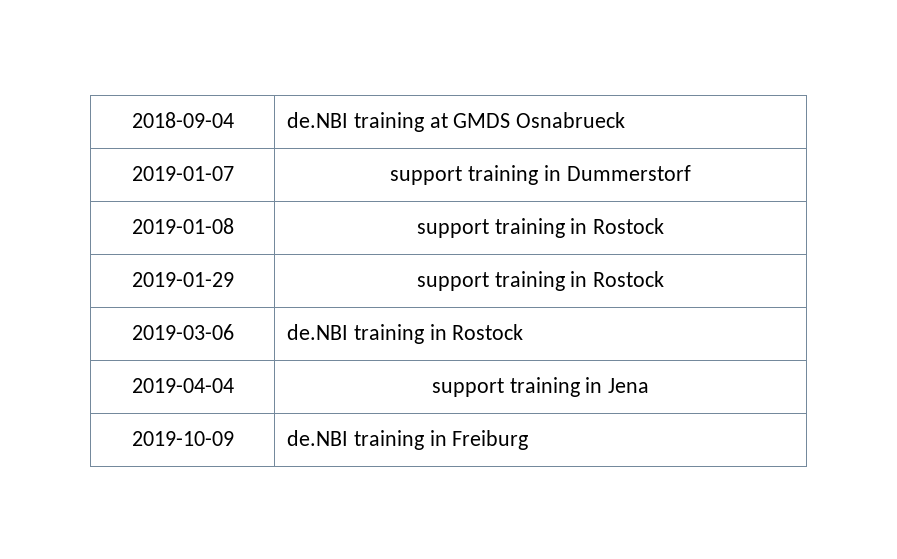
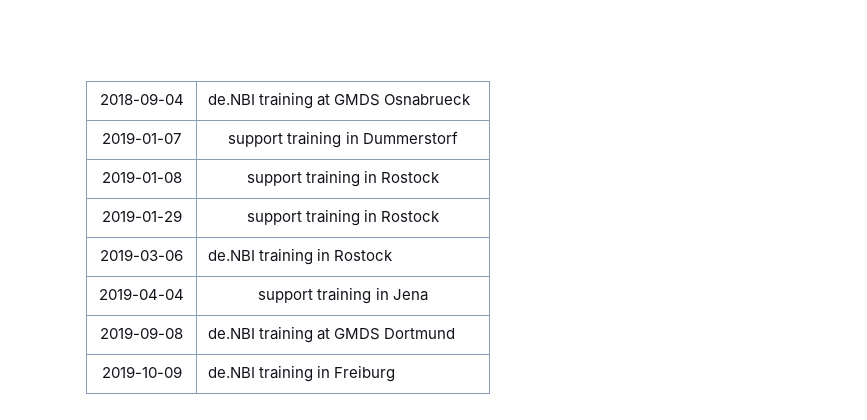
(650, 385) none -> [100,327,183,339] [208,326,456,343] // 2019-09-08 | de.NBI training at GMDS Dortmund

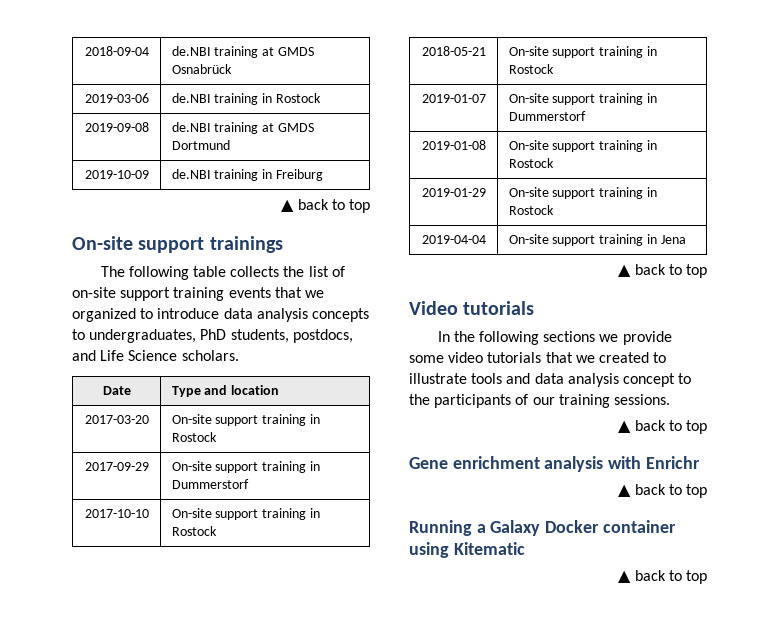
[384,94,472,106] [102,132,181,144] [228,131,458,148] [101,171,182,183] [246,170,441,187] [101,210,182,222] [246,209,441,226] Osnabrueck // 2019-01-07 | support training in Dummerstorf // 2019-01-08 | support training in Rostock // 2019-01-29 | support training in Rostock -> [171,64,232,74] Osnabrück
[99,288,184,300] [258,287,428,304] // 2019-04-04 | support training in Jena -> (321, 98) none
(396, 373) none -> [281,199,370,213] [72,236,283,253] [100,266,345,280] [72,287,324,301] [72,308,369,322] [72,329,353,343] [72,350,239,361] [102,386,131,395] [171,385,280,397] [84,415,149,424] [171,414,320,426] [171,432,217,442] [84,462,149,471] [171,461,320,473] [171,479,249,489] [84,509,149,518] [171,508,320,520] [171,526,217,536] [421,46,486,56] [508,46,657,58] [508,64,554,74] [421,94,486,103] [508,93,657,105] [508,111,586,121] [421,140,486,150] [508,140,657,152] [508,158,554,168] [421,188,486,197] [508,187,657,199] [508,205,554,215] [421,235,486,244] [508,234,686,246] [618,264,707,278] [409,301,535,315] [437,331,672,345] [409,352,667,363] [409,373,692,387] [409,394,670,408] [618,420,707,434] [409,456,700,472] [618,484,707,498] [409,520,676,536] [409,542,525,558] [618,570,707,584] // ▲ back to top // On-site support trainings // The following table collects the list of on-site support training events that we organized to introduce data analysis concepts to undergraduates, PhD students, postdocs, and Life Science scholars. // Date | Type and location // 2017-03-20 | On-site support training in Rostock // 2017-09-29 | On-site support training in Dummerstorf // 2017-10-10 | On-site support training in Rostock // 2018-05-21 | On-site support training in Rostock // 2019-01-07 | On-site support training in Dummerstorf // 2019-01-08 | On-site support training in Rostock // 2019-01-29 | On-site support training in Rostock // 2019-04-04 | On-site support training in Jena // ▲ back to top // Video tutorials // In the following sections we provide some video tutorials that we created to illustrate tools and data analysis concept to the participants of our training sessions. // ▲ back to top // Gene enrichment analysis with Enrichr // ▲ back to top // Running a Galaxy Docker container using Kitematic // ▲ back to top

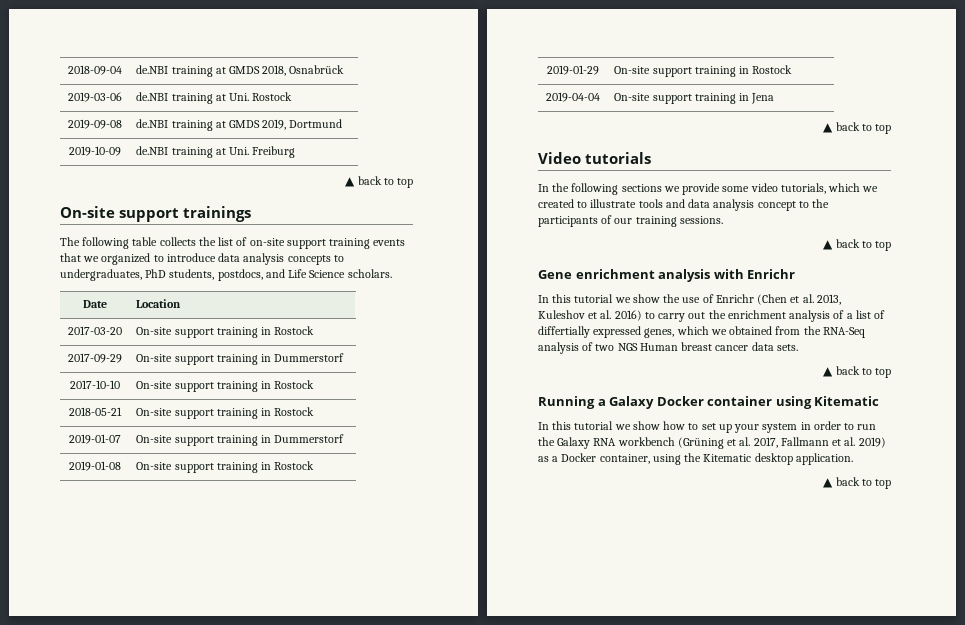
(314, 51) none -> [262,65,287,76] 2018,
[262,93,273,103] in -> [215,93,249,101] at Uni.
(314, 127) none -> [262,119,287,130] 2019,
[262,169,273,179] in -> [215,147,249,155] at Uni.
[171,385,280,397] Type and location -> [136,299,182,308] Location
[487,352,573,363] tutorials that -> [780,183,861,194] tutorials, which
(700, 462) none -> [538,294,841,305] [538,310,886,322] [538,326,865,338] [538,342,798,354] // In this tutorial we show the use of Enrichr (Chen et al. 2013, Kuleshov et al. 2016) to carry out the enrichment analysis of a list of differtially expressed genes, which we obtained from the RNA-Seq analysis of two NGS Human breast cancer data sets.
(525, 548) none -> [538,421,877,433] [538,437,886,449] [538,453,853,465] // In this tutorial we show how to set up your system in order to run the Galaxy RNA workbench (Grüning et al. 2017, Fallmann et al. 2019) as a Docker container, using the Kitematic desktop application.

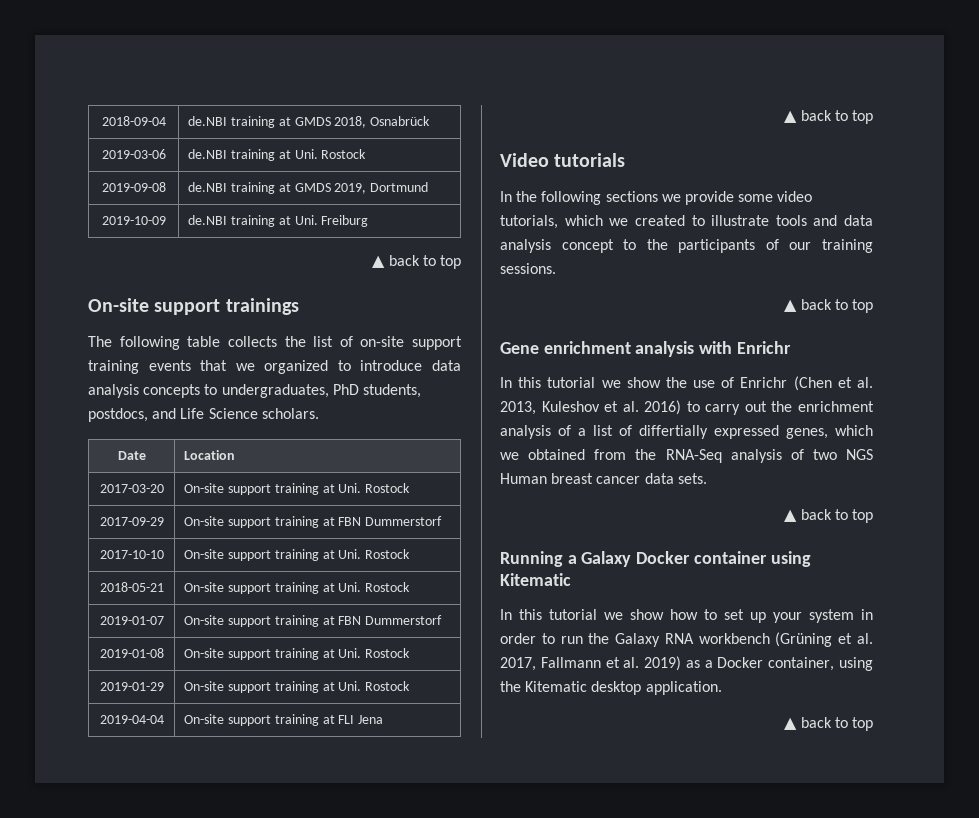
[260,327,271,335] in -> [322,483,362,493] at Uni.
[260,354,271,362] in -> [322,517,362,526] at FBN
[260,381,271,389] in -> [322,549,362,559] at Uni.
[260,408,271,416] in -> [322,582,362,592] at Uni.
[260,435,271,443] in -> [322,616,362,625] at FBN
[260,462,271,470] in -> [322,648,362,658] at Uni.
[738,66,749,74] in -> [322,681,362,691] at Uni.
[738,93,749,101] in -> [322,715,355,724] at FLI

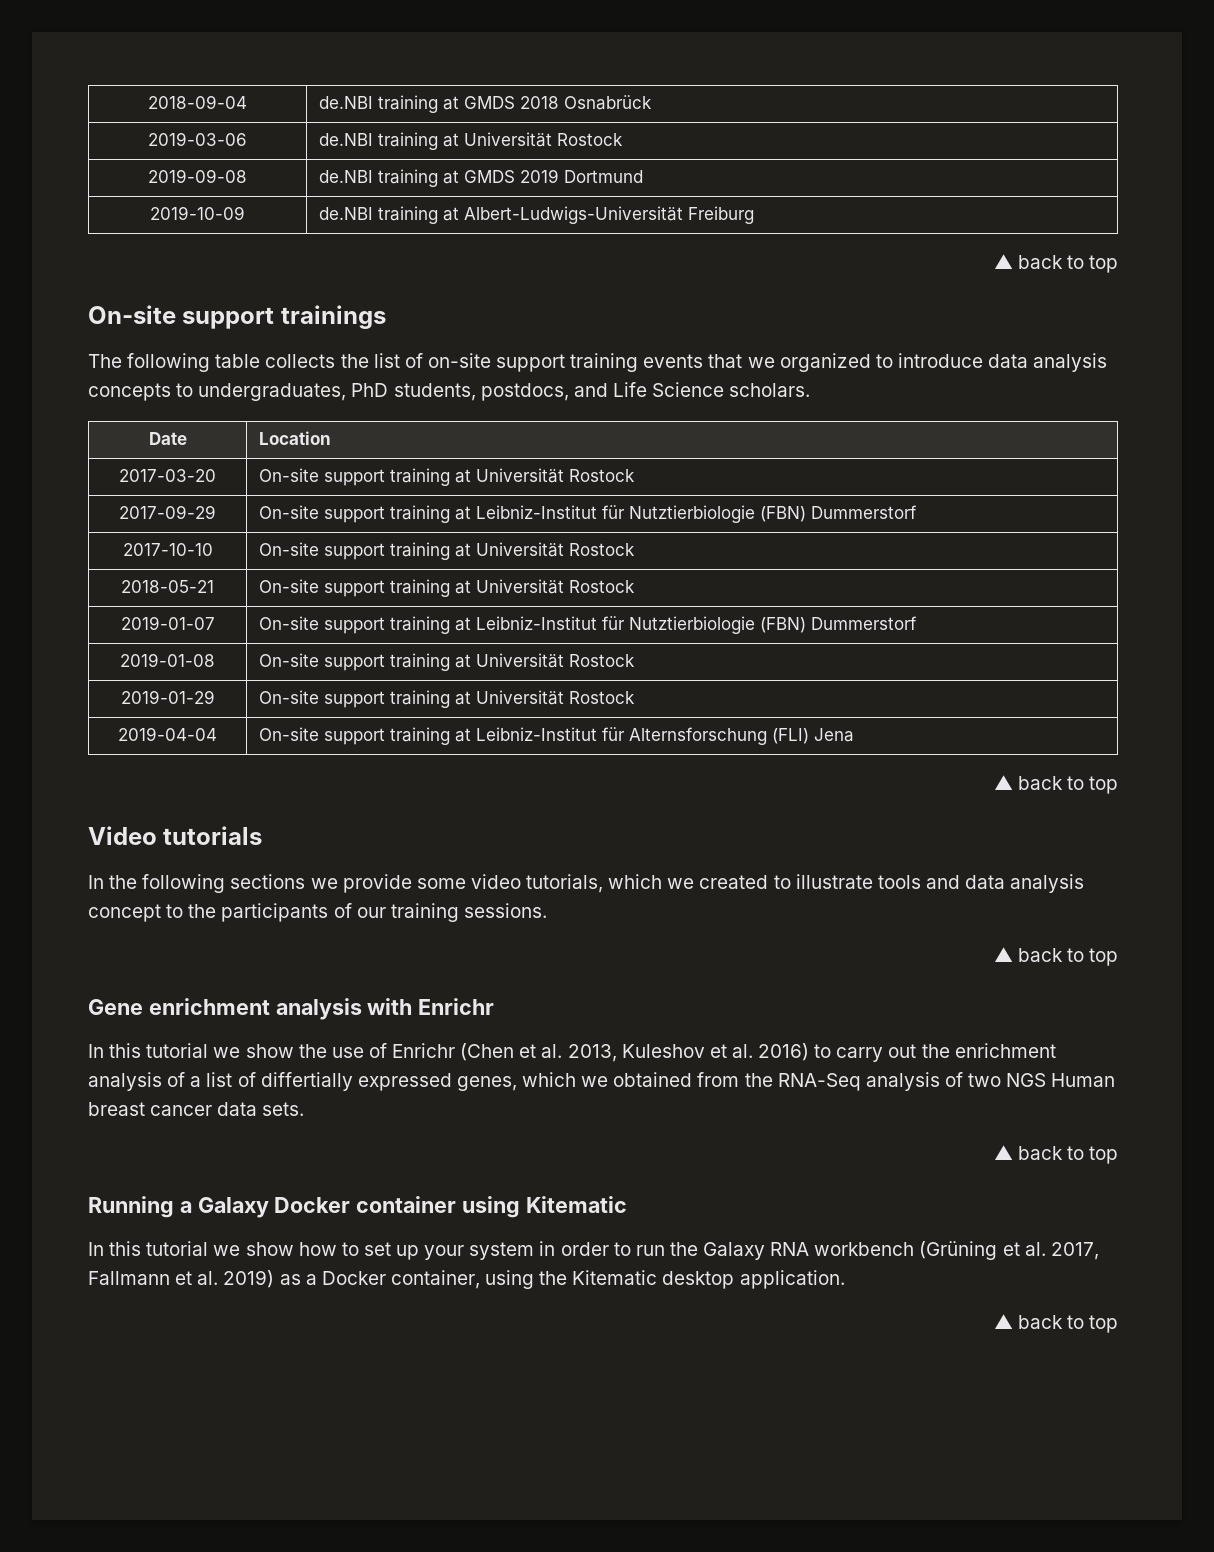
[334,116,367,128] 2018, -> [519,96,559,109] 2018
[294,149,318,159] Uni. -> [463,132,552,147] Universität
[334,183,367,194] 2019, -> [519,169,559,183] 2019
[294,215,318,225] Uni. -> [463,206,683,224] Albert-Ludwigs-Universität
[338,483,362,493] Uni. -> [475,468,564,483] Universität
[338,517,362,526] FBN -> [475,505,806,523] Leibniz-Institut für Nutztierbiologie (FBN)
[338,549,362,559] Uni. -> [475,542,564,557] Universität
[338,582,362,592] Uni. -> [475,579,564,594] Universität
[338,616,362,625] FBN -> [475,616,806,634] Leibniz-Institut für Nutztierbiologie (FBN)
[338,648,362,658] Uni. -> [475,653,564,668] Universität
[338,681,362,691] Uni. -> [475,690,564,705] Universität
[338,715,355,724] FLI -> [475,727,809,745] Leibniz-Institut für Alternsforschung (FLI)

